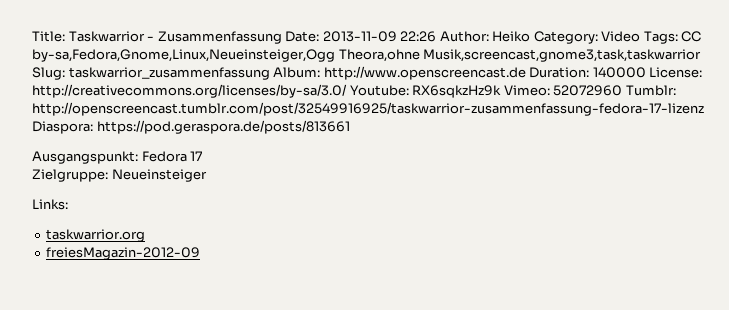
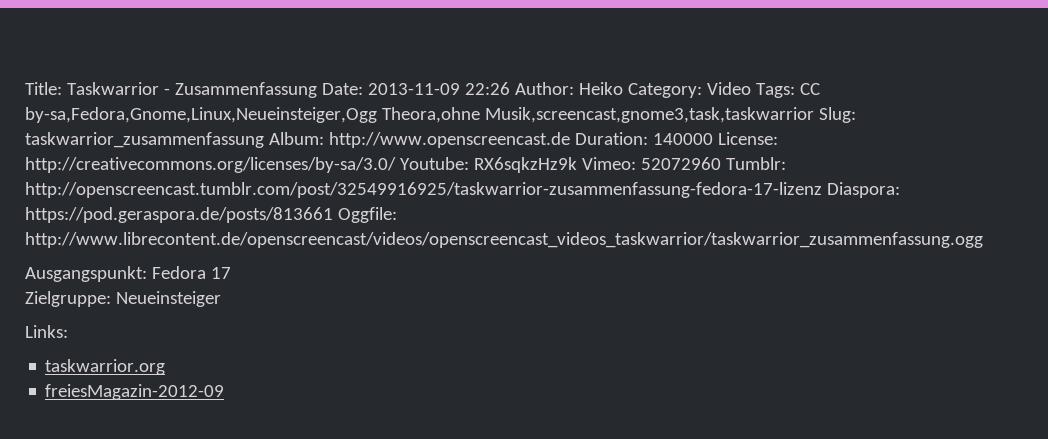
(350, 127) none -> [337,207,397,223] [25,232,983,248] Oggfile: http://www.librecontent.de/openscreencast/videos/openscreencast_videos_taskwarrior/taskwarrior_zusammenfassung.ogg

